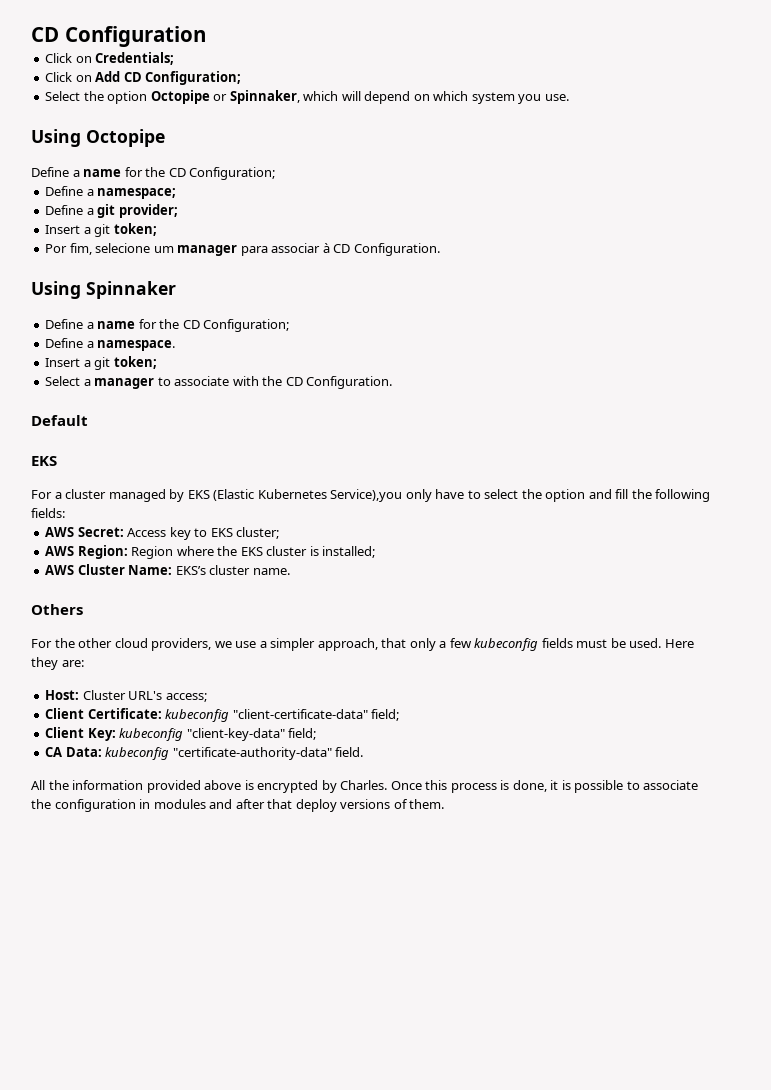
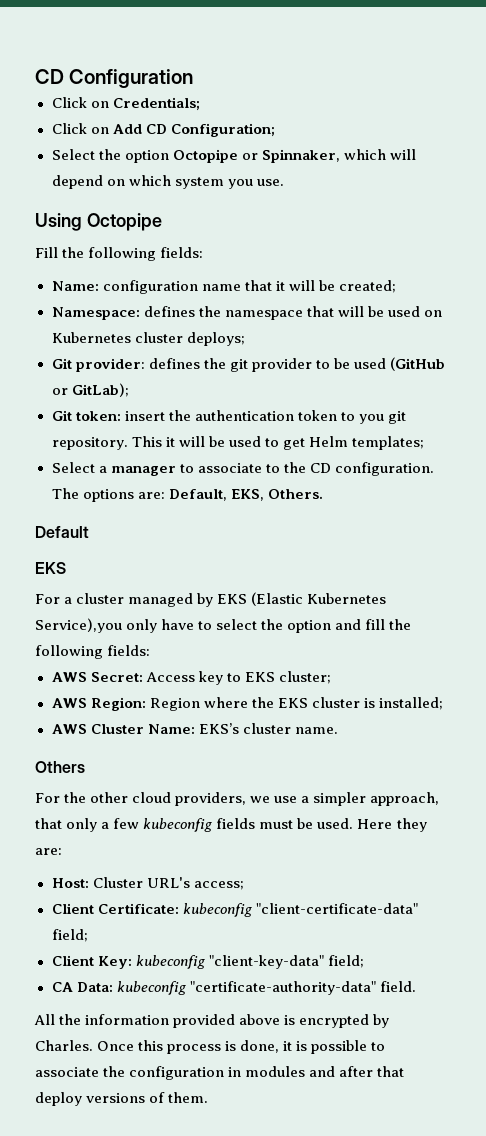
[31,167,276,180] [45,186,177,199] [45,204,178,218] [45,223,157,237] [45,243,440,256] [31,281,176,299] [45,319,290,332] [45,338,176,351] [45,356,157,370] Define a name for the CD Configuration; // Define a namespace; // Define a git provider; // Insert a git token; // Por fim, selecione um manager para associar à CD Configuration. // Using Spinnaker // Define a name for the CD Configuration; // Define a namespace. // Insert a git token; -> [35,247,204,261] [51,280,396,294] [51,306,442,320] [51,332,245,346] [51,357,445,372] [51,383,129,397] [51,410,406,424] [51,436,424,450] Fill the following fields: // Name: configuration name that it will be created; // Namespace: defines the namespace that will be used on Kubernetes cluster deploys; // Git provider: defines the git provider to be used (GitHub or GitLab); // Git token: insert the authentication token to you git repository. This it will be used to get Helm templates;
[232,376,393,389] with the CD Configuration. -> [265,462,434,476] [51,488,323,502] to the CD configuration. The options are: Default, EKS, Others.

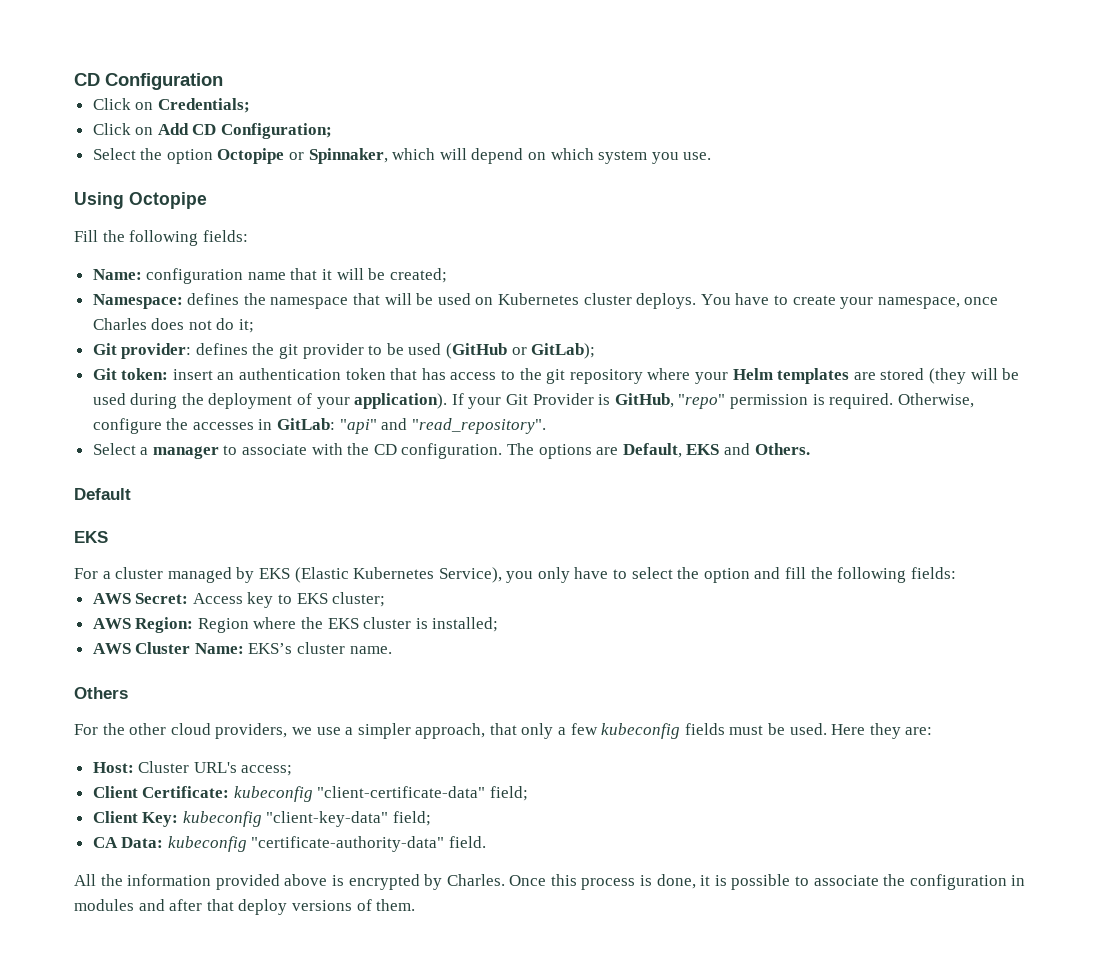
[186,332,245,346] deploys; -> [636,293,999,309] [92,318,255,333] deploys. You have to create your namespace, once Charles does not do it;
[168,410,191,421] the -> [217,372,235,380] an
[340,411,406,424] [51,436,424,450] to you git repository. This it will be used to get Helm templates; -> [390,368,1020,384] [92,393,974,409] [92,418,546,434] that has access to the git repository where your Helm templates are stored (they will be used during the deployment of your application). If your Git Provider is GitHub, "repo" permission is required. Otherwise, configure the accesses in GitLab: "api" and "read_repository".
[265,464,280,473] to -> [311,443,343,455] with
[137,489,264,501] are: Default, EKS, -> [596,443,750,458] are Default, EKS and
[35,618,122,633] Service),you -> [438,567,534,583] Service), you

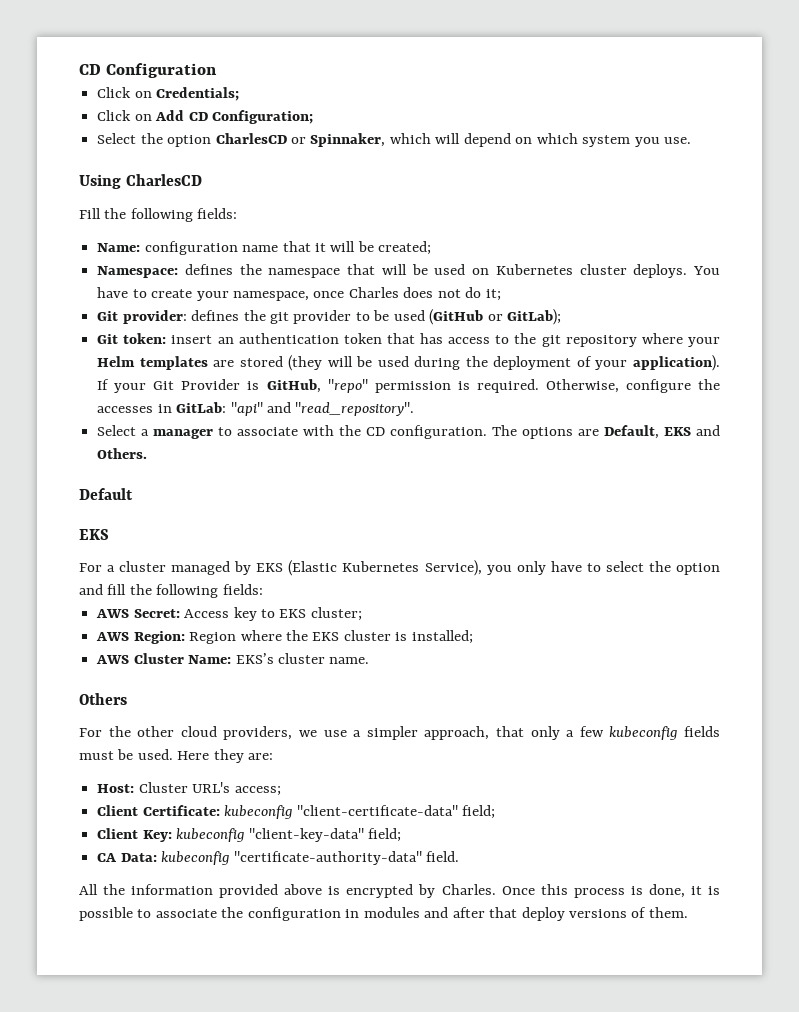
[217,148,285,164] Octopipe -> [215,133,287,144] CharlesCD
[129,192,207,209] Octopipe -> [125,174,202,186] CharlesCD

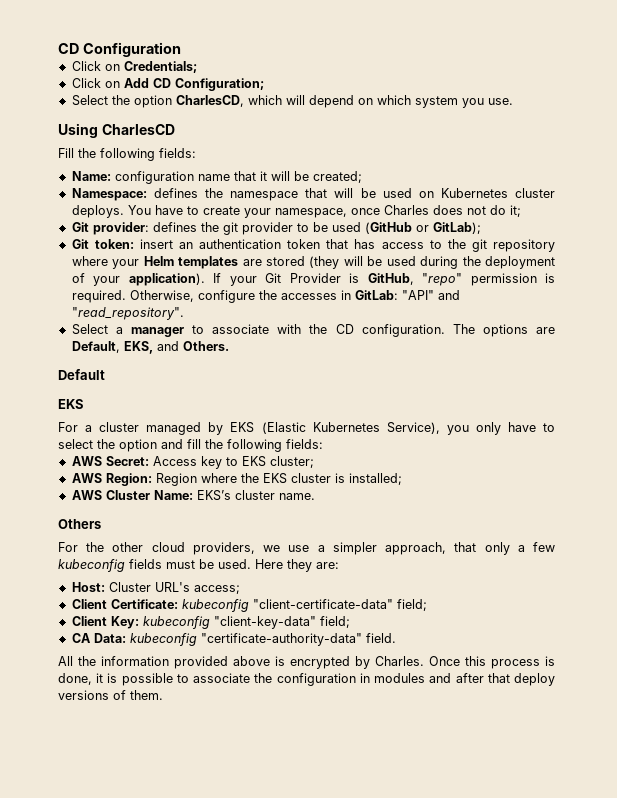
[215,133,386,147] CharlesCD or Spinnaker, -> [175,95,244,107] CharlesCD,
[230,402,263,416] "api" -> [401,290,434,300] "API"
[664,427,692,436] EKS -> [123,341,153,354] EKS,

